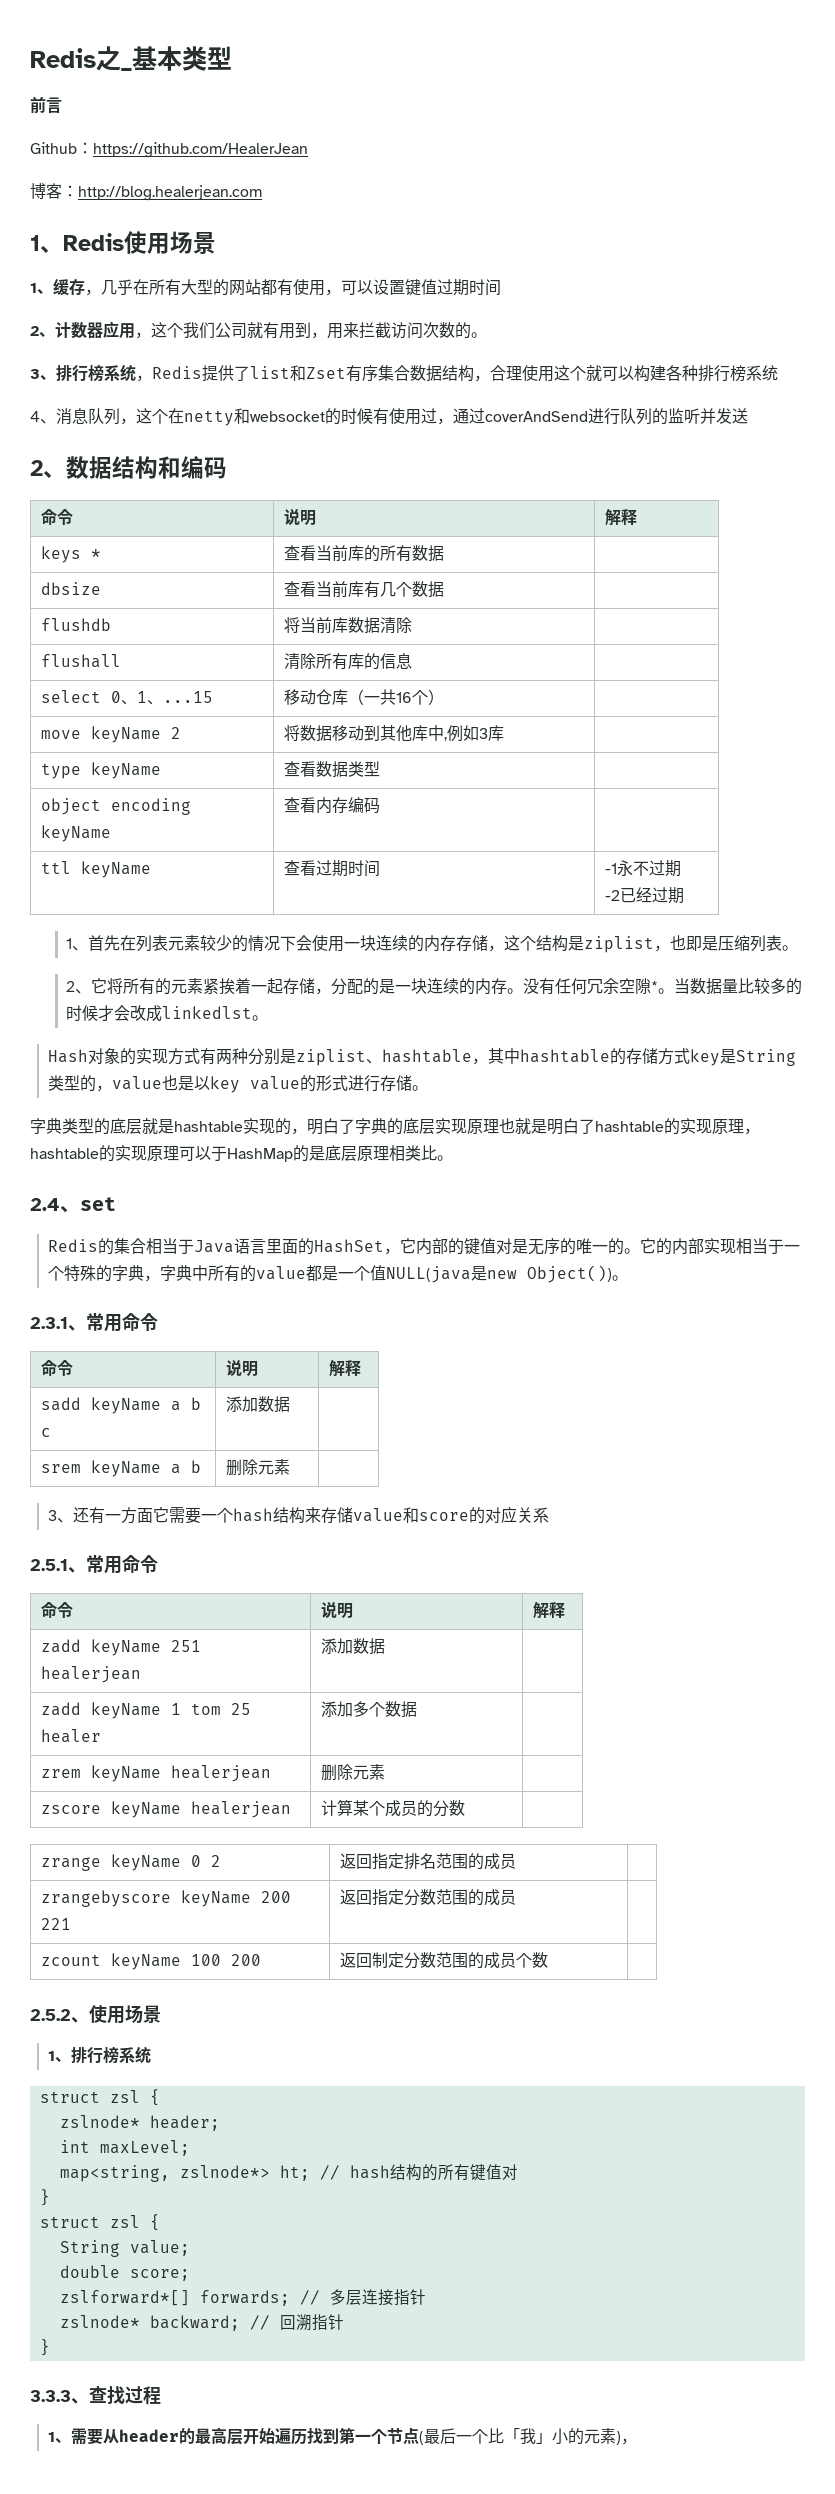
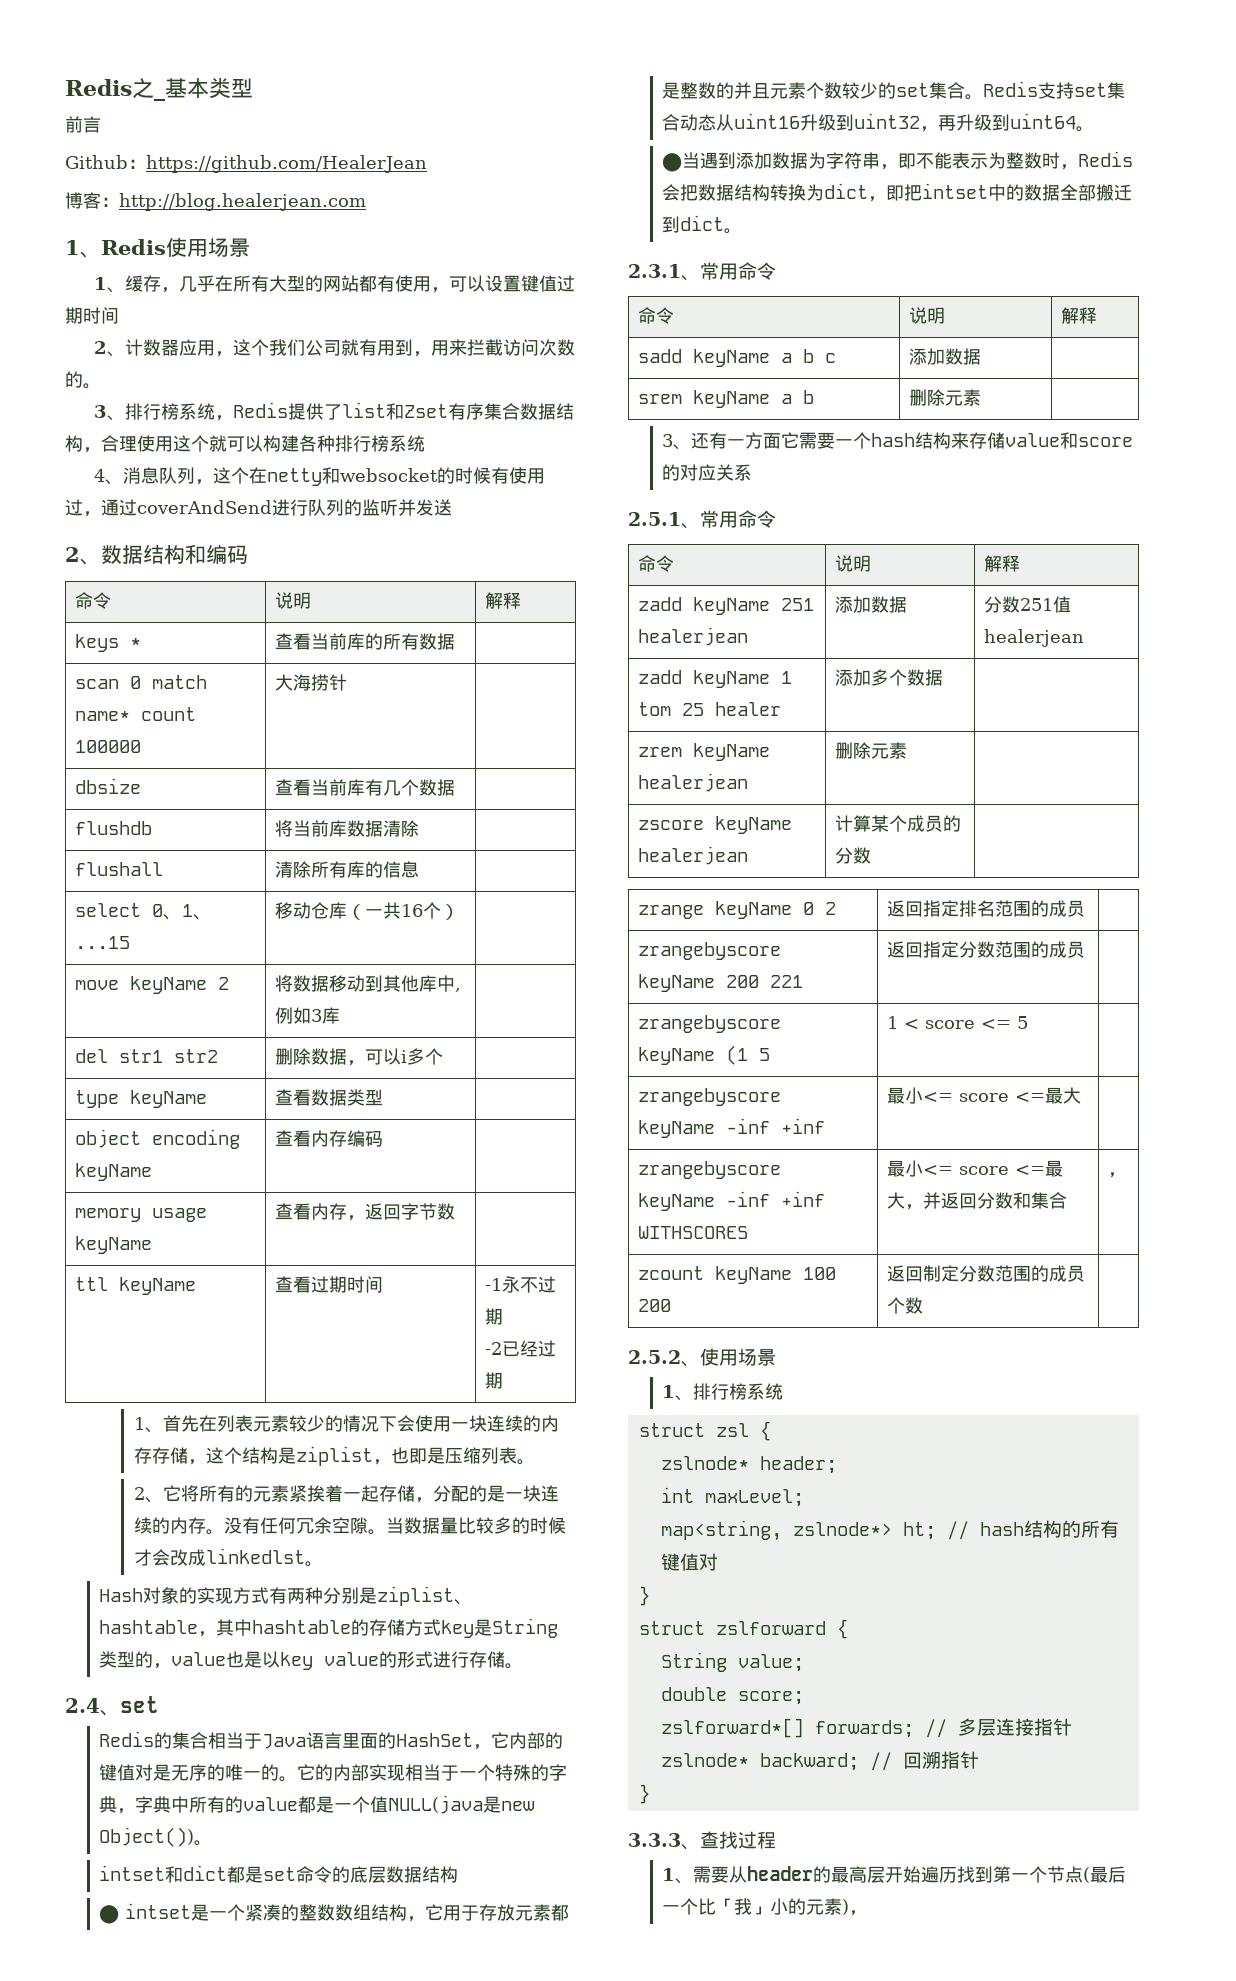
(444, 553) none -> [75,675,208,689] [75,707,197,721] [75,740,142,753] [275,674,348,691] // scan 0 match name* count 100000 | 大海捞针 |
(504, 733) none -> [75,1049,219,1063] [275,1048,444,1066] // del str1 str2 | 删除数据，可以i多个 |
(380, 805) none -> [75,1208,208,1222] [75,1236,153,1254] [275,1203,456,1221] // memory usage keyName | 查看内存，返回字节数 |
[651,981,659,992] * -> (368, 1525) none
[30,1118,760,1135] [30,1145,453,1162] // 字典类型的底层就是hashtable实现的，明白了字典的底层实现原理也就是明白了hashtable的实现原理，hashtable的实现原理可以于HashMap的是底层原理相类比。 -> (524, 1666) none
(629, 1278) none -> [99,1865,459,1883] [99,1903,570,1924] [662,81,1126,100] [662,113,1095,132] [662,151,1134,172] [662,183,1133,202] [662,215,743,234] // intset和dict都是set命令的底层数据结构 // ⬤ intset是一个紧凑的整数数组结构，它用于存放元素都是整数的并且元素个数较少的set集合。Redis支持set集合动态从uint16升级到uint32，再升级到uint64。 // ⬤当遇到添加数据为字符串，即不能表示为整数时，Redis会把数据结构转换为dict，即把intset中的数据全部搬迁到dict。
(385, 1646) none -> [984,596,1072,613] [984,629,1085,647] 分数251值healerjean
(516, 1897) none -> [638,1015,782,1033] [638,1045,771,1065] [887,1016,1029,1029] [638,1088,782,1106] [638,1118,826,1138] [887,1087,1082,1104] [638,1161,782,1179] [638,1191,826,1211] [638,1226,749,1239] [887,1160,1064,1177] [887,1192,1068,1210] [1108,1172,1127,1178] // zrangebyscore keyName (1 5 | 1 < score <= 5 | // zrangebyscore keyName -inf +inf | 最小<= score <=最大 | // zrangebyscore keyName -inf +inf WITHSCORES | 最小<= score <=最大，并返回分数和集合 | ，
[109,2215,140,2228] zsl -> [715,1621,826,1635] zslforward

